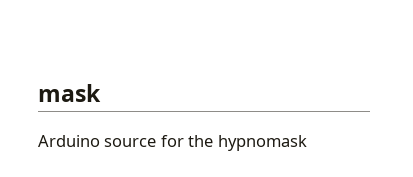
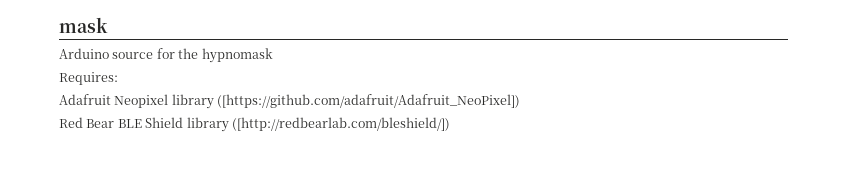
(307, 143) none -> [59,72,118,85] [59,94,521,109] [59,117,450,132] // Requires: // Adafruit Neopixel library ([https://github.com/adafruit/Adafruit_NeoPixel]) // Red Bear BLE Shield library ([http://redbearlab.com/bleshield/])

